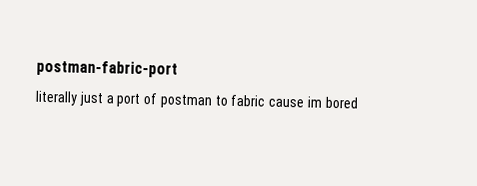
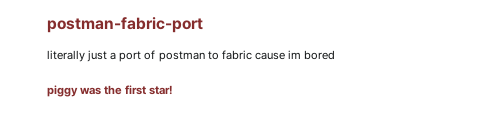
(358, 102) none -> [47,85,174,97] // piggy was the first star!

